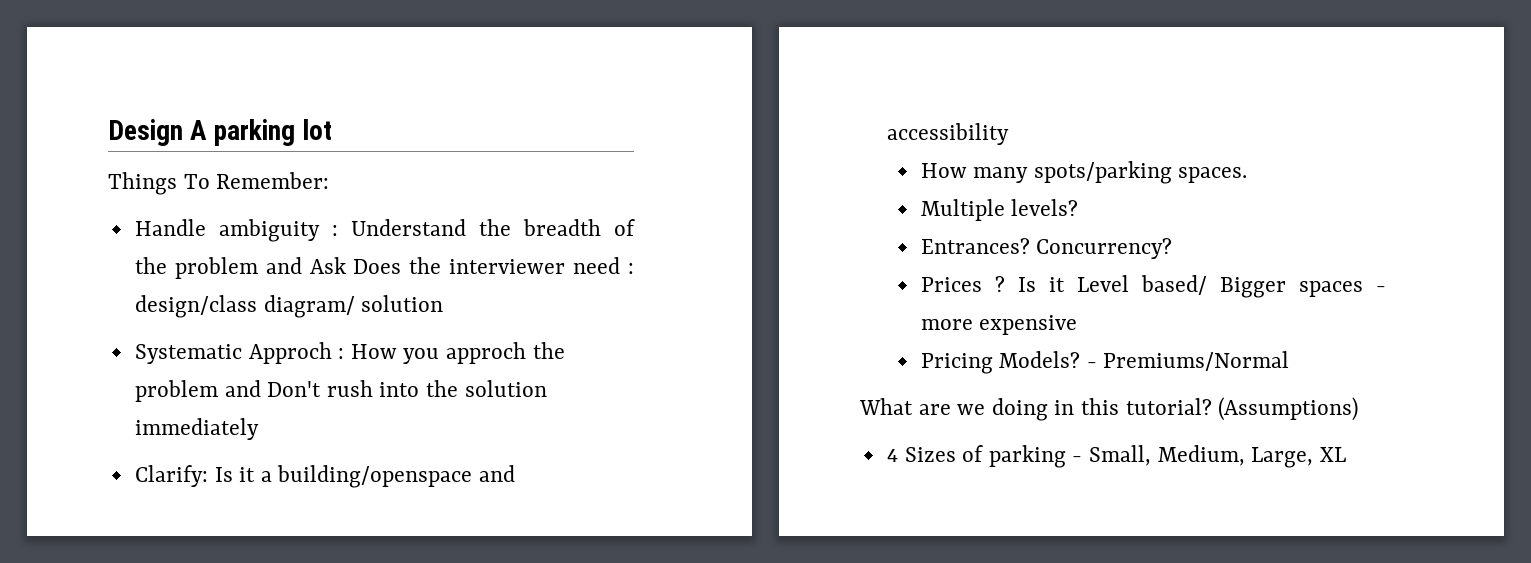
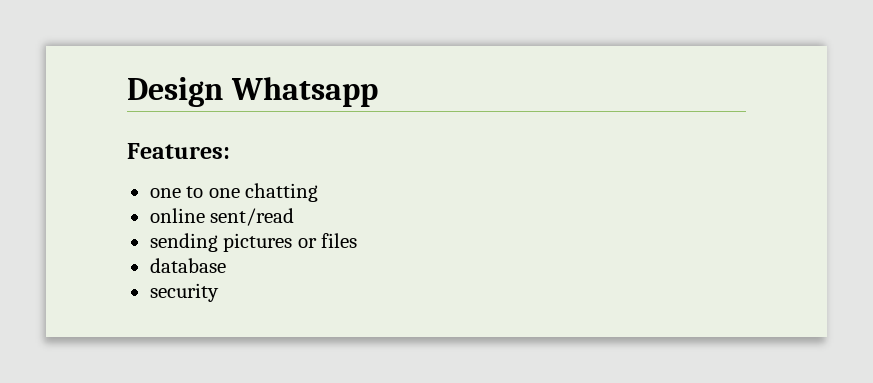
[190,119,333,146] [108,172,330,195] [134,219,635,242] [134,257,635,279] [134,295,444,318] [134,342,565,364] [134,380,547,402] [134,418,259,440] [134,465,516,488] [886,123,1009,145] [920,161,1248,184] [920,199,1079,221] [920,238,1173,259] [920,275,1386,298] [920,315,1078,335] [920,351,1290,374] [859,397,1359,421] [886,445,1346,468] A parking lot // Things To Remember: // Handle ambiguity : Understand the breadth of the problem and Ask Does the interviewer need : design/class diagram/ solution // Systematic Approch : How you approch the problem and Don't rush into the solution immediately // Clarify: Is it a building/openspace and accessibility // How many spots/parking spaces. // Multiple levels? // Entrances? Concurrency? // Prices ? Is it Level based/ Bigger spaces - more expensive // Pricing Models? - Premiums/Normal // What are we doing in this tutorial? (Assumptions) // 4 Sizes of parking - Small, Medium, Large, XL -> [230,77,378,107] [127,143,230,159] [149,183,319,202] [149,208,295,226] [149,233,358,252] [149,258,226,273] [149,283,219,302] Whatsapp // Features: // one to one chatting // online sent/read // sending pictures or files // database // security

